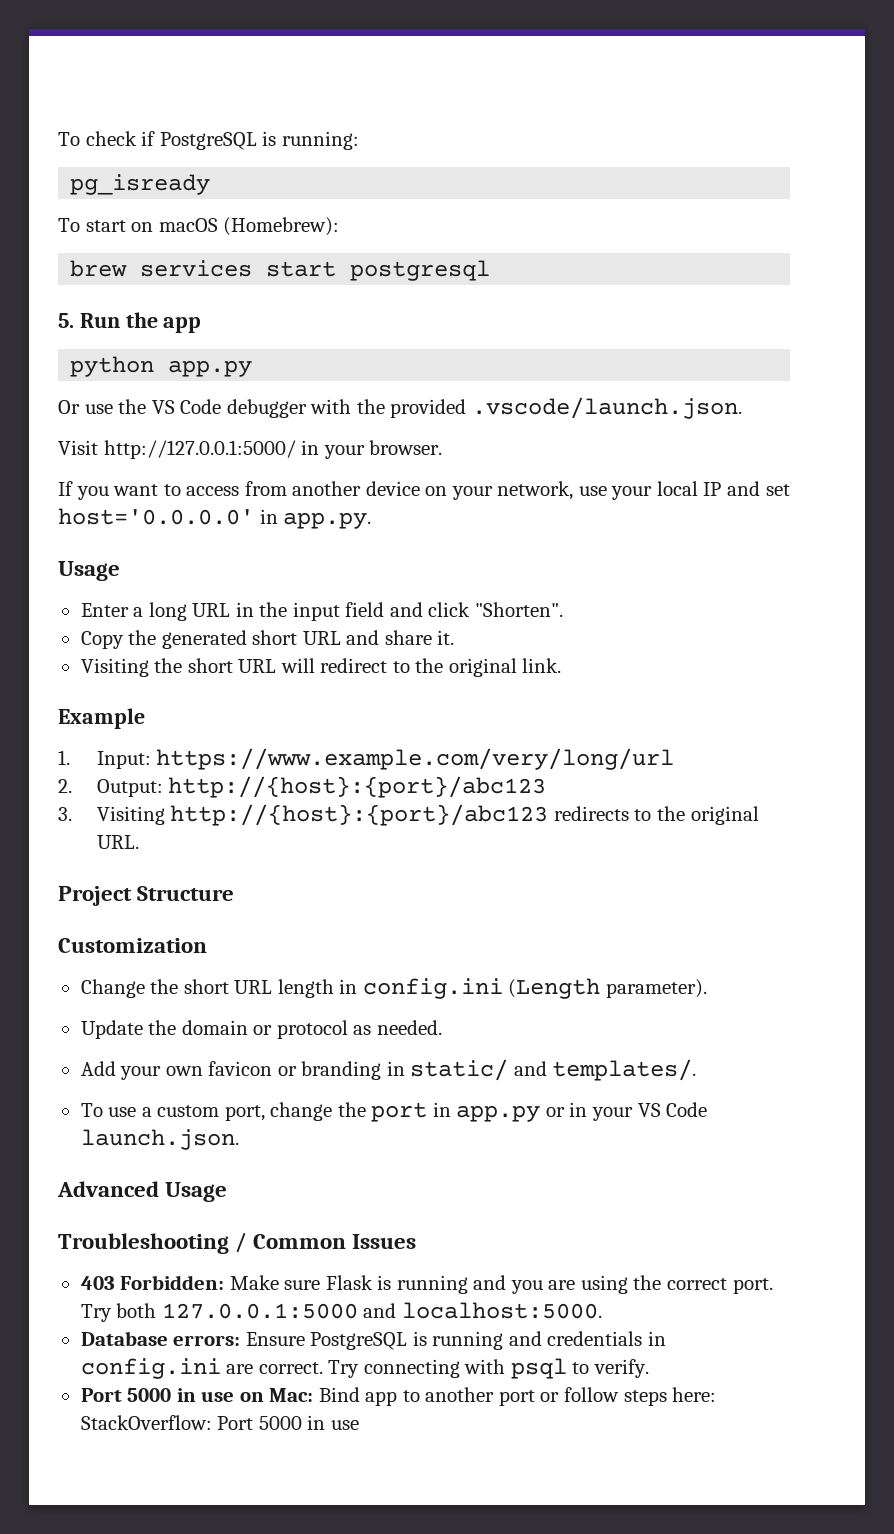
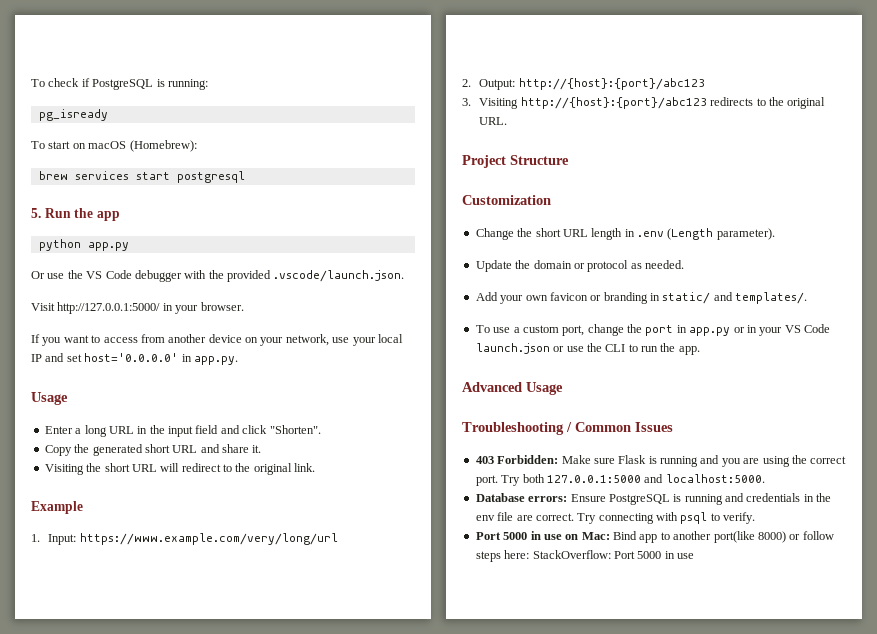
[362,978,503,999] config.ini -> [637,231,664,237] .env
[80,1129,239,1150] launch.json. -> [475,343,700,355] launch.json or use the CLI to run the app.
[80,1358,221,1379] config.ini -> [816,493,832,502] [475,512,514,521] the env file
[498,1390,535,1406] port -> [713,531,786,543] port(like 8000)

